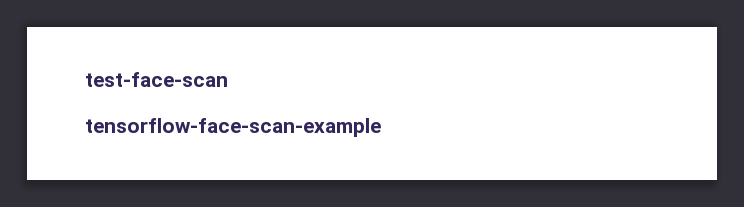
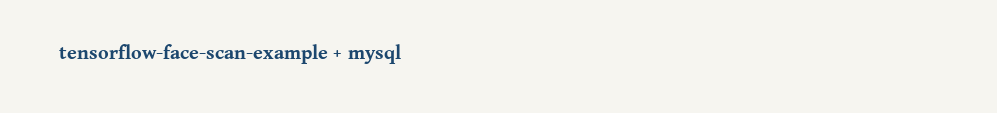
[85,72,228,87] [85,118,381,137] test-face-scan // tensorflow-face-scan-example -> [59,44,401,64] tensorflow-face-scan-example + mysql

